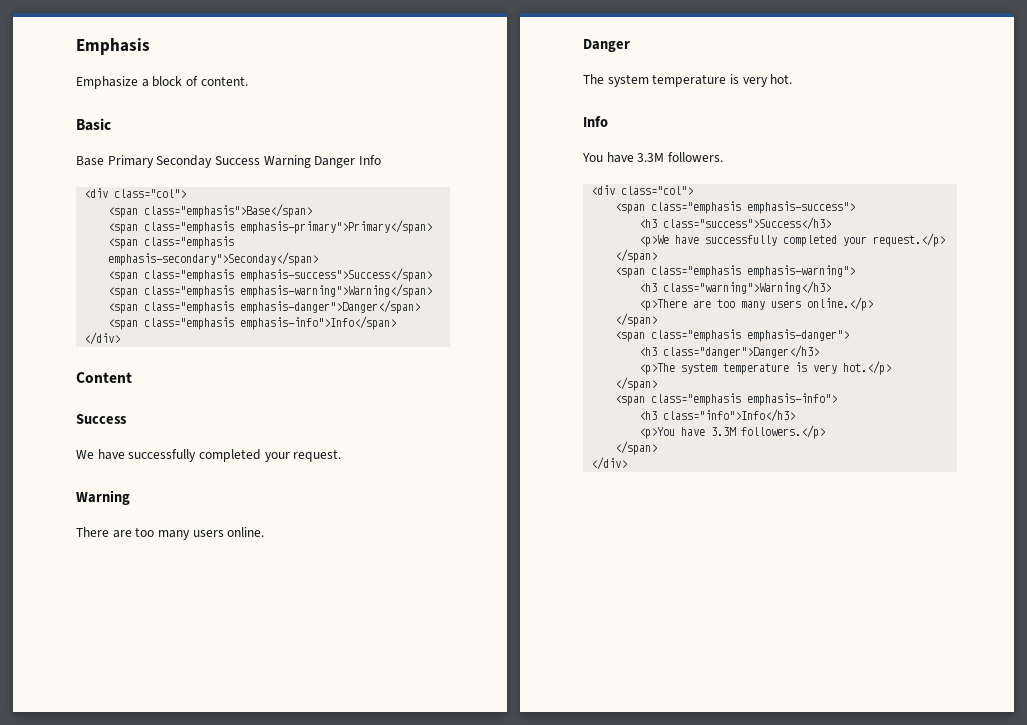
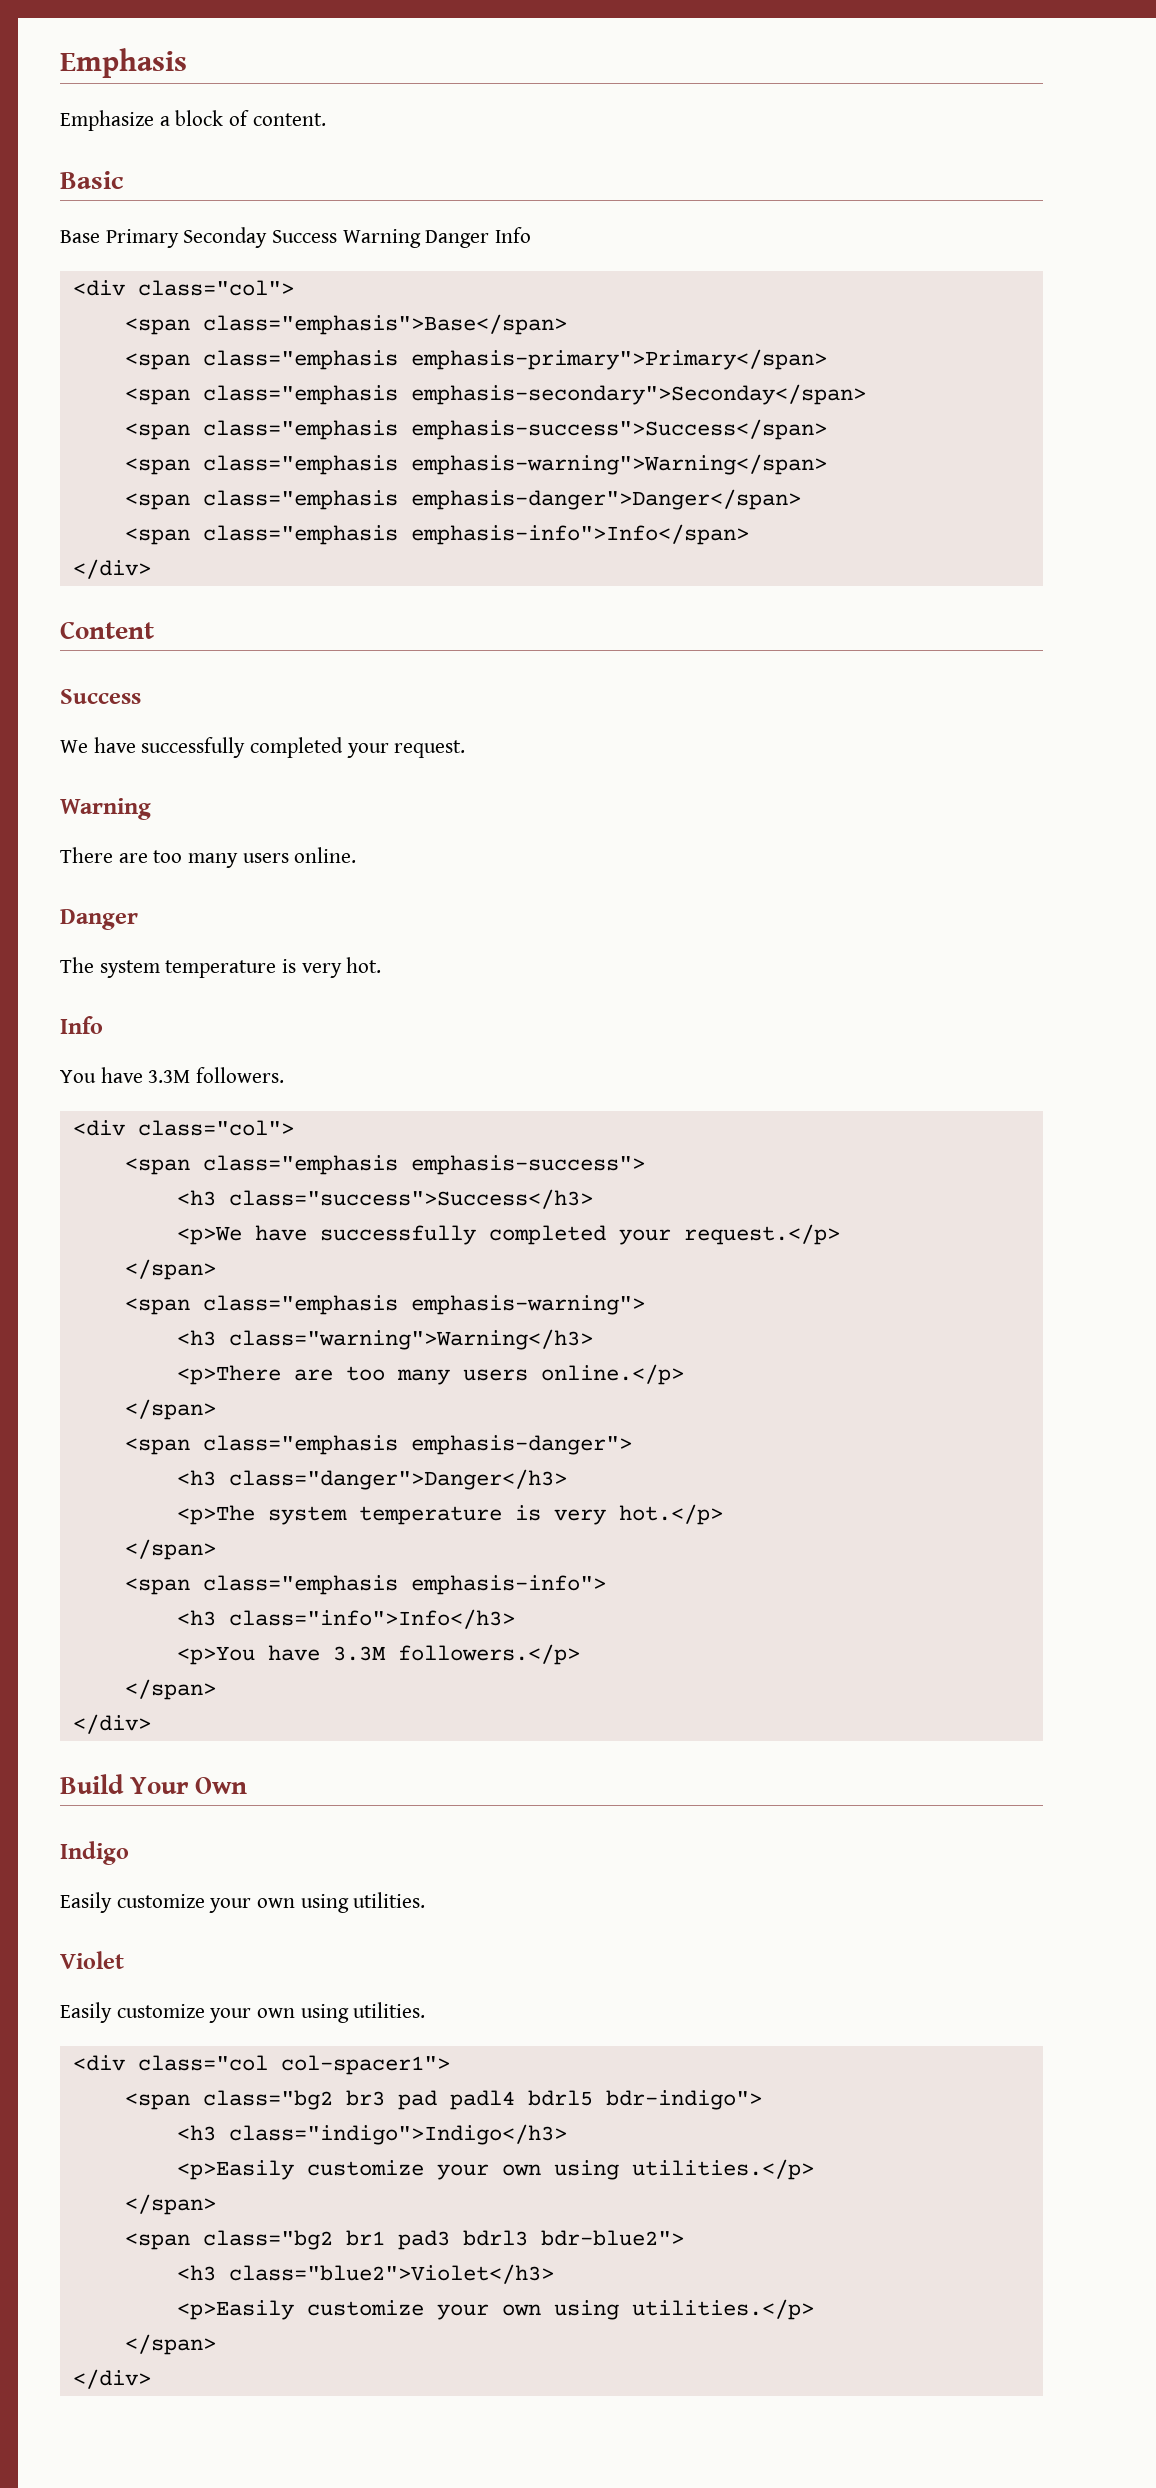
(628, 463) none -> [60,1774,248,1794] [60,1841,129,1865] [60,1892,426,1913] [60,1951,124,1969] [60,2002,426,2023] [72,2055,450,2075] [124,2090,762,2110] [176,2124,567,2145] [176,2159,814,2180] [124,2194,216,2215] [124,2230,684,2250] [176,2264,554,2284] [176,2299,814,2320] [124,2334,216,2355] [72,2369,151,2389] // Build Your Own // Indigo // Easily customize your own using utilities. // Violet // Easily customize your own using utilities. // <div class="col col-spacer1"> // <span class="bg2 br3 pad padl4 bdrl5 bdr-indigo"> // <h3 class="indigo">Indigo</h3> // <p>Easily customize your own using utilities.</p> // </span> // <span class="bg2 br1 pad3 bdrl3 bdr-blue2"> // <h3 class="blue2">Violet</h3> // <p>Easily customize your own using utilities.</p> // </span> // </div>

